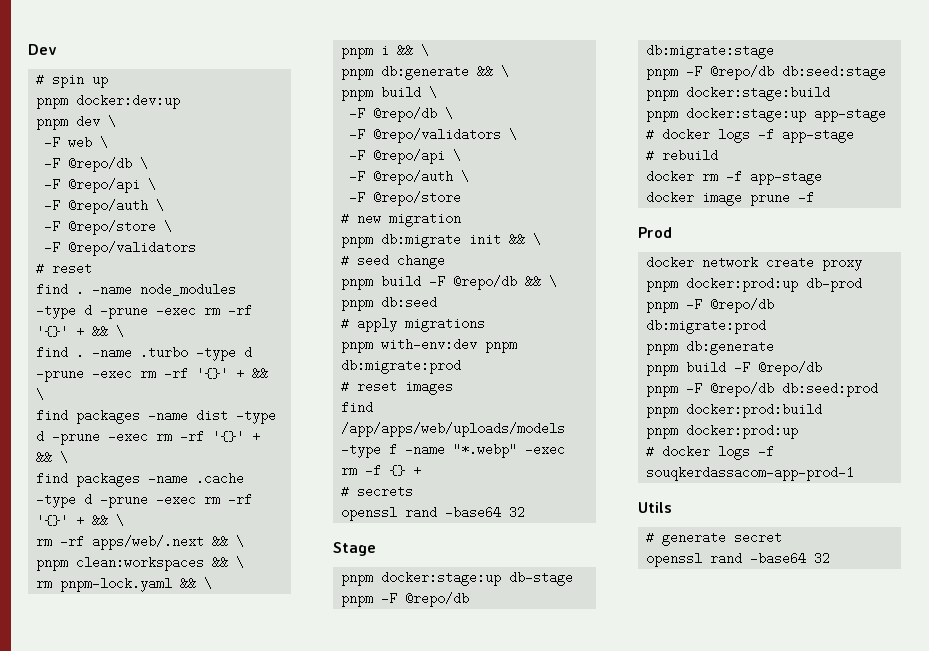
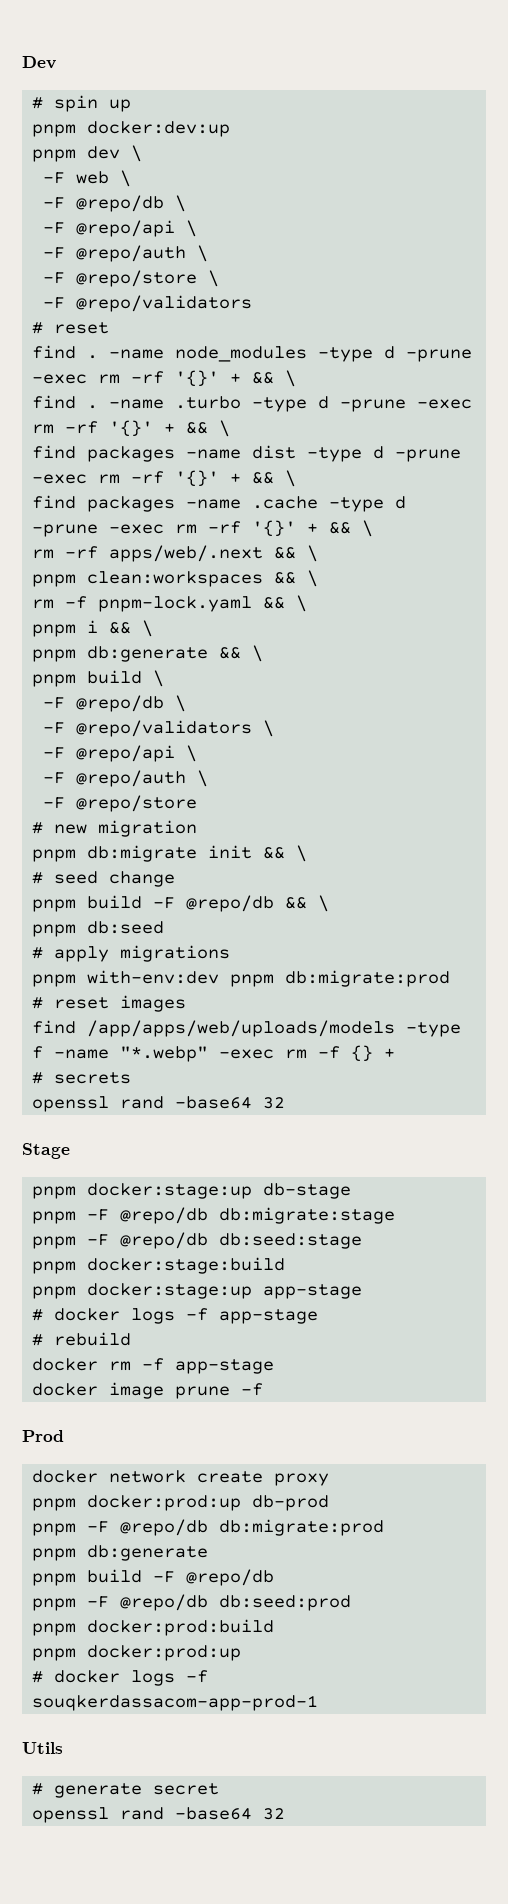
(53, 584) none -> [64,596,87,609] -f

